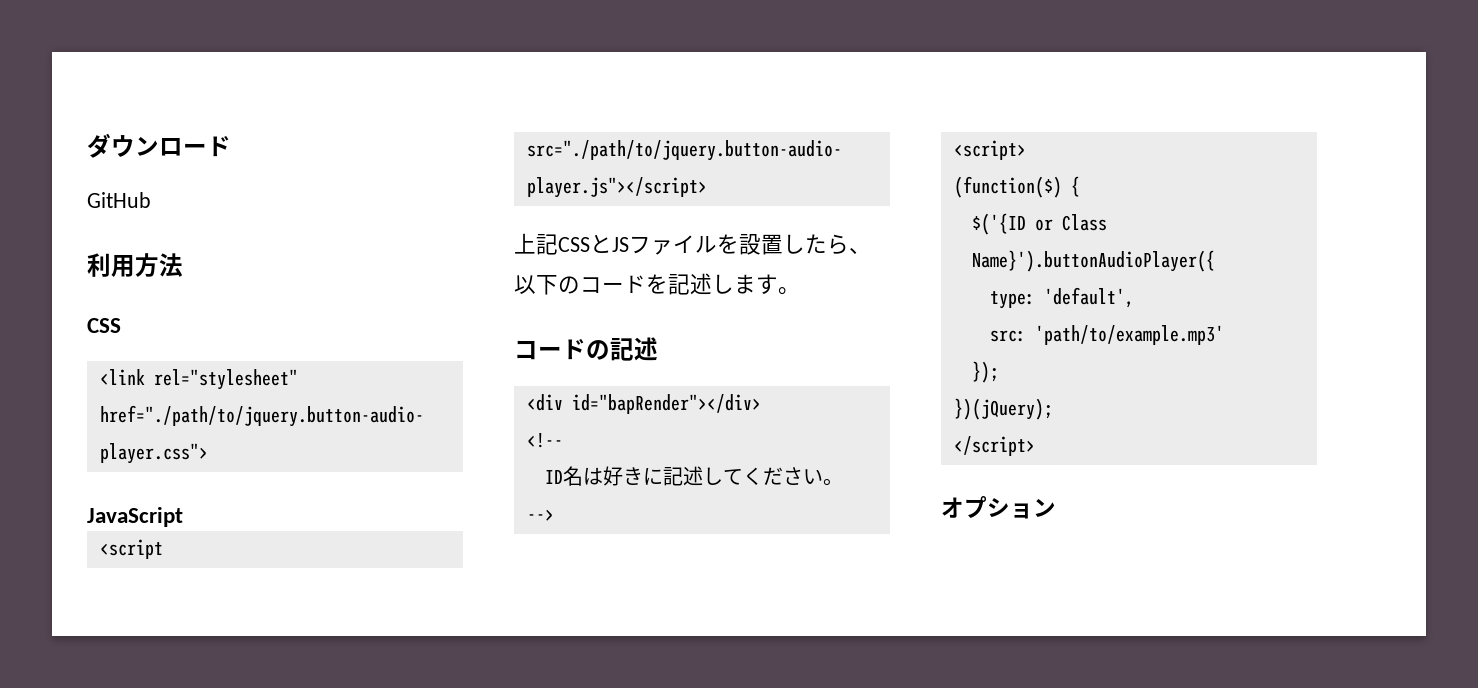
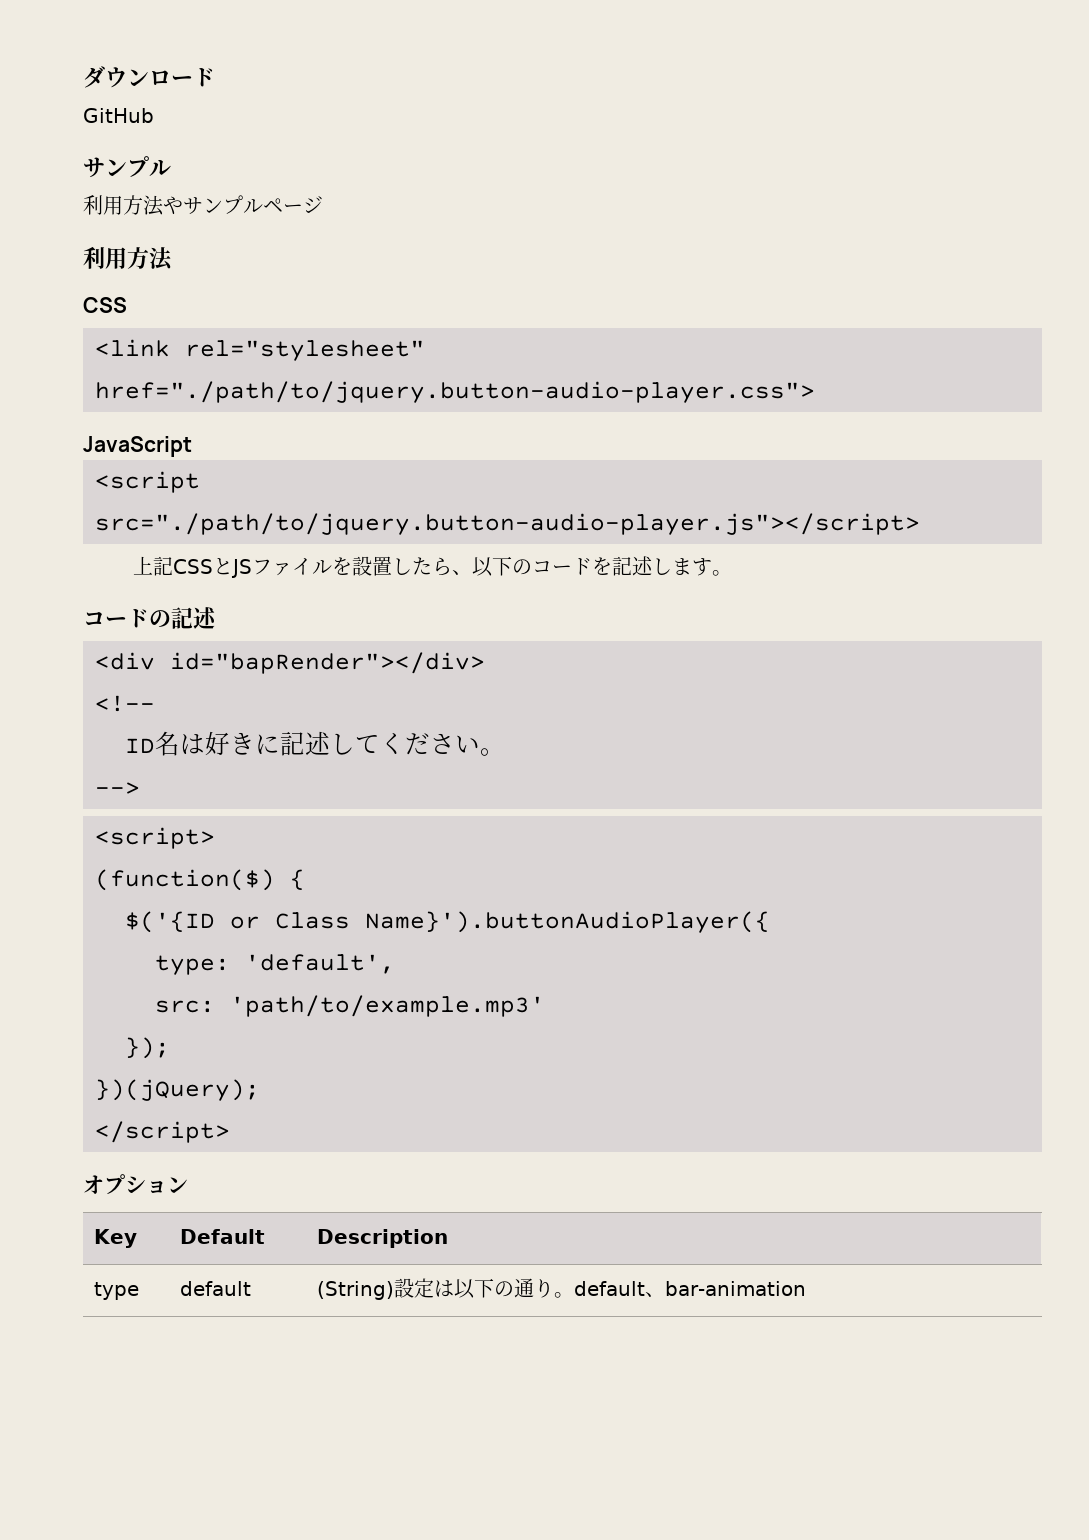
(151, 200) none -> [83,156,171,178] [83,195,323,216] // サンプル // 利用方法やサンプルページ
(1056, 508) none -> [94,1229,138,1248] [180,1229,266,1244] [317,1229,449,1248] [94,1282,140,1300] [180,1281,252,1296] [317,1278,807,1300] // Key | Default | Description // type | default | (String)設定は以下の通り。default、bar-animation

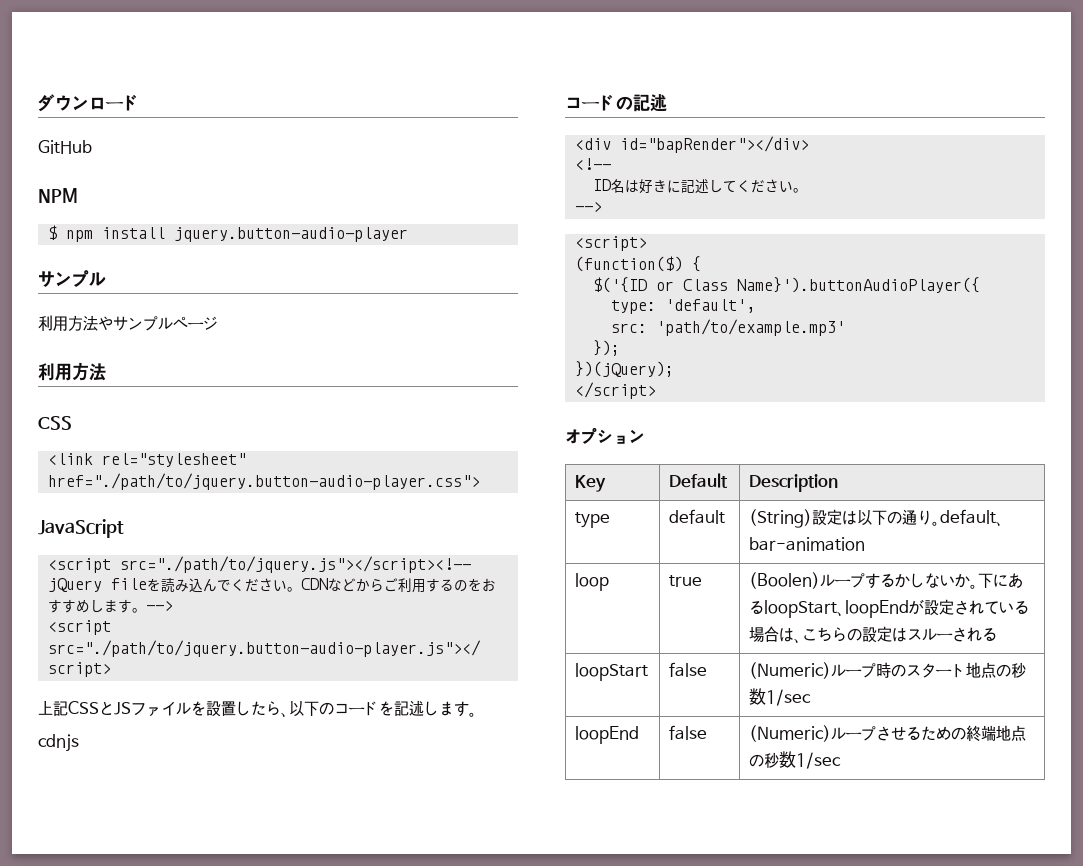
(154, 115) none -> [38,188,78,203] [48,225,409,242] // NPM // $ npm install jquery.button-audio-player
(192, 446) none -> [48,556,472,573] [48,578,497,593] [48,599,174,613] // <script src="./path/to/jquery.js"></script><!-- jQuery fileを読み込んでください。CDNなどからご利用するのをおすすめします。-->
(733, 573) none -> [38,734,79,752] // cdnjs
(807, 1288) none -> [575,573,610,591] [669,575,703,587] [749,572,1024,589] [749,599,1030,618] [749,626,998,644] [575,663,649,681] [669,662,708,677] [749,662,1027,679] [749,688,812,706] [575,726,640,744] [669,725,708,740] [749,725,1027,742] [749,751,842,769] // loop | true | (Boolen)ループするかしないか。下にあるloopStart、loopEndが設定されている場合は、こちらの設定はスルーされる // loopStart | false | (Numeric)ループ時のスタート地点の秒数1/sec // loopEnd | false | (Numeric)ループさせるための終端地点の秒数1/sec

